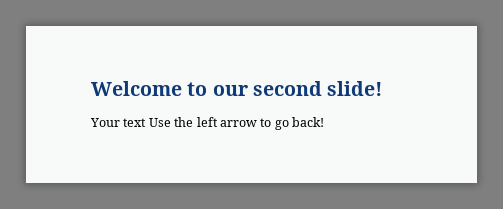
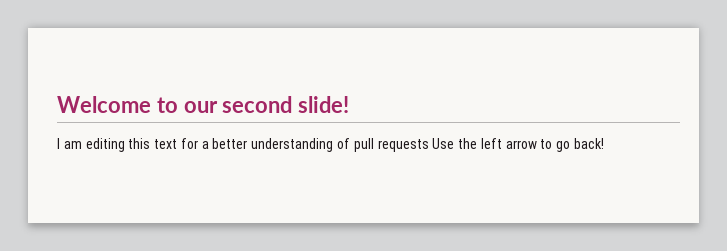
[90,118,147,127] Your text -> [57,138,429,152] I am editing this text for a better understanding of pull requests

